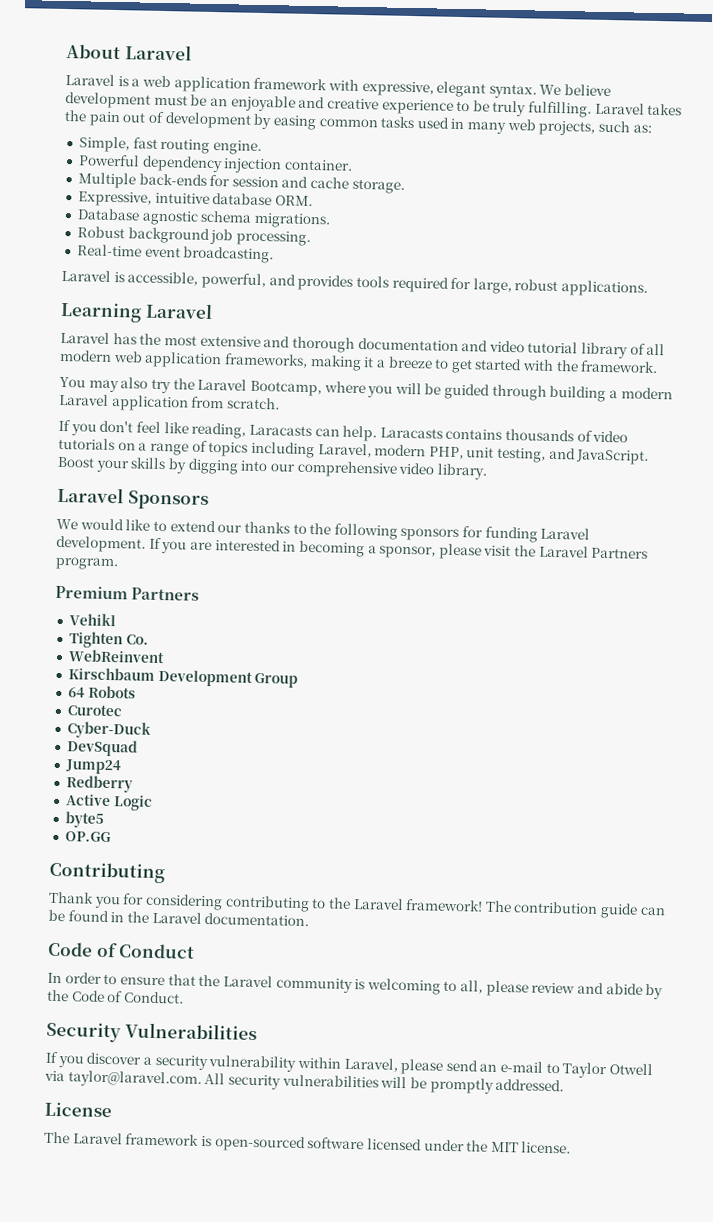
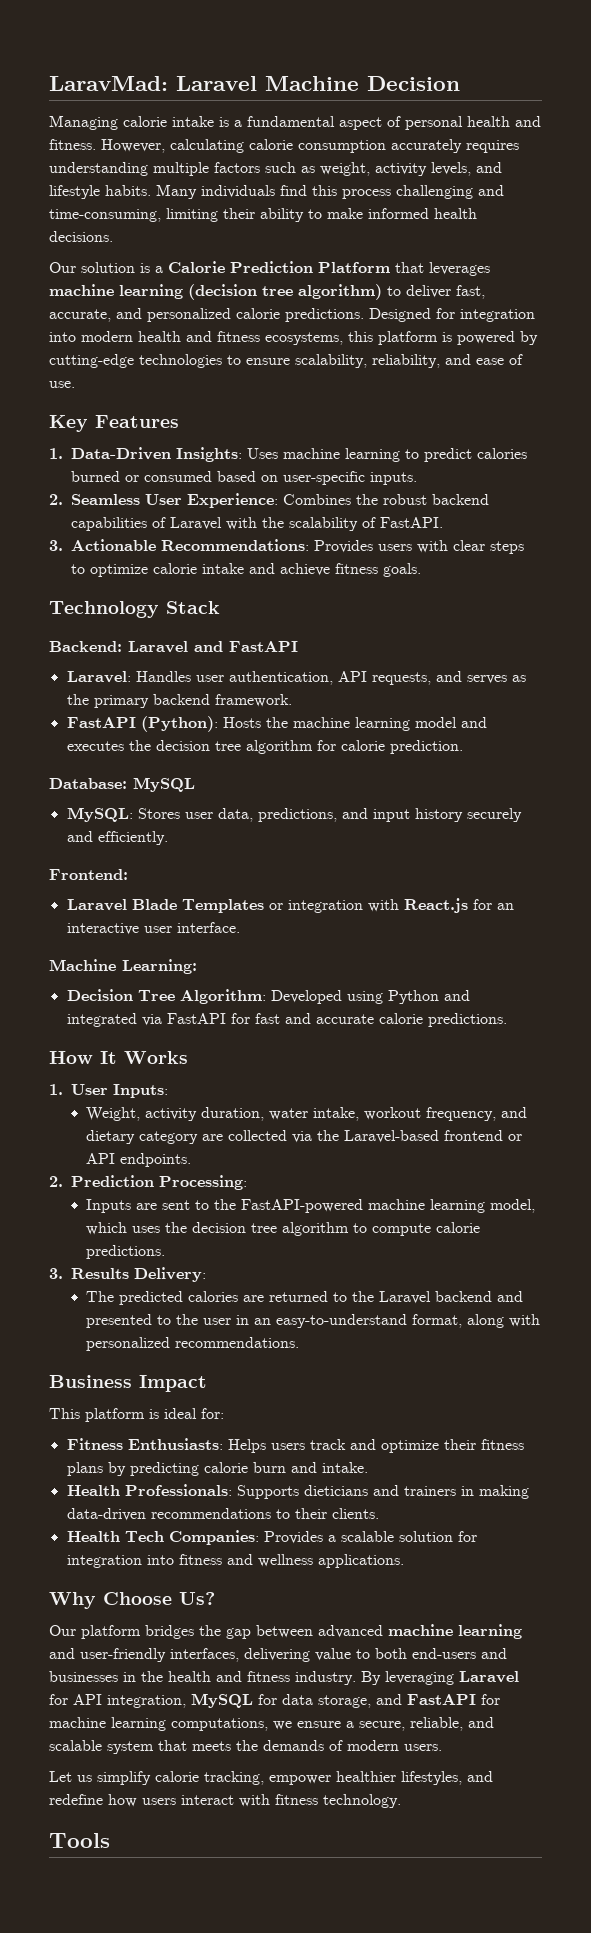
[66,44,192,61] [65,74,612,99] [65,92,683,118] [64,109,652,136] [78,136,262,155] [77,154,353,174] [77,172,405,194] [77,191,313,207] [76,208,331,229] [76,226,311,246] [76,244,275,264] [61,269,649,297] [60,301,213,323] [60,331,666,359] [60,349,659,374] [59,376,673,403] [59,393,280,412] [58,419,629,443] [58,437,650,465] [57,456,487,480] [57,486,209,510] [56,518,591,543] [56,535,649,560] [55,556,119,571] [55,585,200,601] [68,613,116,627] [68,631,149,649] [67,649,165,664] [67,667,299,688] [67,685,136,699] [66,704,123,717] [66,721,151,739] [66,739,138,757] [64,759,121,775] [65,775,133,793] [65,794,153,811] [64,811,104,828] [64,831,112,843] [49,861,165,884] [49,891,666,919] [48,909,310,927] [47,941,196,959] [47,972,664,1000] [47,989,184,1004] [46,1021,257,1043] [45,1051,654,1079] [44,1070,565,1094] [44,1101,112,1118] [44,1131,572,1154] About Laravel // Laravel is a web application framework with expressive, elegant syntax. We believe development must be an enjoyable and creative experience to be truly fulfilling. Laravel takes the pain out of development by easing common tasks used in many web projects, such as: // Simple, fast routing engine. // Powerful dependency injection container. // Multiple back-ends for session and cache storage. // Expressive, intuitive database ORM. // Database agnostic schema migrations. // Robust background job processing. // Real-time event broadcasting. // Laravel is accessible, powerful, and provides tools required for large, robust applications. // Learning Laravel // Laravel has the most extensive and thorough documentation and video tutorial library of all modern web application frameworks, making it a breeze to get started with the framework. // You may also try the Laravel Bootcamp, where you will be guided through building a modern Laravel application from scratch. // If you don't feel like reading, Laracasts can help. Laracasts contains thousands of video tutorials on a range of topics including Laravel, modern PHP, unit testing, and JavaScript. Boost your skills by digging into our comprehensive video library. // Laravel Sponsors // We would like to extend our thanks to the following sponsors for funding Laravel development. If you are interested in becoming a sponsor, please visit the Laravel Partners program. // Premium Partners // Vehikl // Tighten Co. // WebReinvent // Kirschbaum Development Group // 64 Robots // Curotec // Cyber-Duck // DevSquad // Jump24 // Redberry // Active Logic // byte5 // OP.GG // Contributing // Thank you for considering contributing to the Laravel framework! The contribution guide can be found in the Laravel documentation. // Code of Conduct // In order to ensure that the Laravel community is welcoming to all, please review and abide by the Code of Conduct. // Security Vulnerabilities // If you discover a security vulnerability within Laravel, please send an e-mail to Taylor Otwell via taylor@laravel.com. All security vulnerabilities will be promptly addressed. // License // The Laravel framework is open-sourced software licensed under the MIT license. -> [49,76,460,91] [49,115,541,130] [49,139,519,153] [49,162,502,176] [49,184,504,199] [49,208,477,222] [49,231,113,242] [49,261,490,276] [49,284,485,300] [49,308,535,322] [49,331,538,345] [49,354,523,368] [49,381,75,388] [49,415,179,432] [49,447,527,462] [71,471,417,485] [49,493,489,508] [71,517,443,531] [49,539,524,554] [71,563,421,577] [49,601,220,618] [49,641,298,653] [66,671,526,685] [66,694,292,708] [66,716,487,732] [66,740,463,754] [49,777,195,792] [66,807,522,822] [66,831,168,845] [49,869,128,880] [66,898,514,913] [66,922,240,935] [49,959,197,974] [66,989,470,1004] [66,1013,507,1027] [49,1051,188,1064] [49,1084,168,1098] [86,1107,528,1121] [86,1130,523,1144] [86,1153,192,1167] [49,1175,247,1190] [86,1199,536,1213] [86,1222,481,1236] [86,1245,166,1259] [49,1267,206,1282] [86,1291,524,1305] [86,1314,541,1328] [86,1337,300,1351] [49,1375,207,1392] [49,1408,224,1422] [66,1438,524,1453] [66,1462,368,1476] [66,1484,529,1499] [66,1508,379,1521] [66,1530,477,1545] [66,1554,404,1568] [49,1592,215,1609] [49,1624,522,1639] [49,1648,507,1662] [49,1671,519,1685] [49,1693,500,1708] [49,1717,494,1731] [49,1740,442,1754] [49,1771,493,1785] [49,1794,401,1808] [49,1833,110,1848] LaravMad: Laravel Machine Decision // Managing calorie intake is a fundamental aspect of personal health and fitness. However, calculating calorie consumption accurately requires understanding multiple factors such as weight, activity levels, and lifestyle habits. Many individuals find this process challenging and time-consuming, limiting their ability to make informed health decisions. // Our solution is a Calorie Prediction Platform that leverages machine learning (decision tree algorithm) to deliver fast, accurate, and personalized calorie predictions. Designed for integration into modern health and fitness ecosystems, this platform is powered by cutting-edge technologies to ensure scalability, reliability, and ease of use. // Key Features // 1. Data-Driven Insights: Uses machine learning to predict calories burned or consumed based on user-specific inputs. // 2. Seamless User Experience: Combines the robust backend capabilities of Laravel with the scalability of FastAPI. // 3. Actionable Recommendations: Provides users with clear steps to optimize calorie intake and achieve fitness goals. // Technology Stack // Backend: Laravel and FastAPI // Laravel: Handles user authentication, API requests, and serves as the primary backend framework. // FastAPI (Python): Hosts the machine learning model and executes the decision tree algorithm for calorie prediction. // Database: MySQL // MySQL: Stores user data, predictions, and input history securely and efficiently. // Frontend: // Laravel Blade Templates or integration with React.js for an interactive user interface. // Machine Learning: // Decision Tree Algorithm: Developed using Python and integrated via FastAPI for fast and accurate calorie predictions. // How It Works // 1. User Inputs: // Weight, activity duration, water intake, workout frequency, and dietary category are collected via the Laravel-based frontend or API endpoints. // 2. Prediction Processing: // Inputs are sent to the FastAPI-powered machine learning model, which uses the decision tree algorithm to compute calorie predictions. // 3. Results Delivery: // The predicted calories are returned to the Laravel backend and presented to the user in an easy-to-understand format, along with personalized recommendations. // Business Impact // This platform is ideal for: // Fitness Enthusiasts: Helps users track and optimize their fitness plans by predicting calorie burn and intake. // Health Professionals: Supports dieticians and trainers in making data-driven recommendations to their clients. // Health Tech Companies: Provides a scalable solution for integration into fitness and wellness applications. // Why Choose Us? // Our platform bridges the gap between advanced machine learning and user-friendly interfaces, delivering value to both end-users and businesses in the health and fitness industry. By leveraging Laravel for API integration, MySQL for data storage, and FastAPI for machine learning computations, we ensure a secure, reliable, and scalable system that meets the demands of modern users. // Let us simplify calorie tracking, empower healthier lifestyles, and redefine how users interact with fitness technology. // Tools

